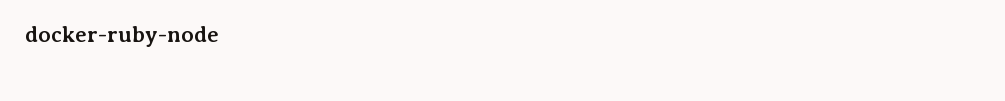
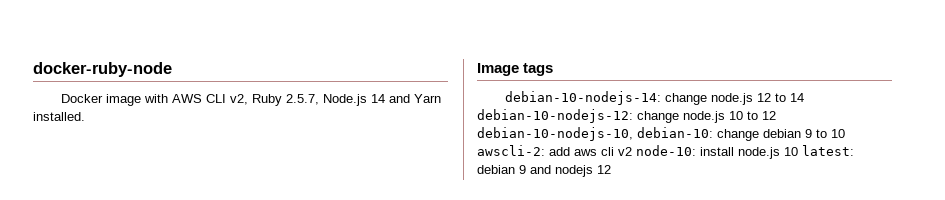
(219, 36) none -> [60,94,441,106] [33,112,85,121] [477,63,554,76] [504,91,804,105] [477,109,776,123] [477,127,845,141] [477,145,854,159] [477,165,611,177] // Docker image with AWS CLI v2, Ruby 2.5.7, Node.js 14 and Yarn installed. // Image tags // debian-10-nodejs-14: change node.js 12 to 14 debian-10-nodejs-12: change node.js 10 to 12 debian-10-nodejs-10, debian-10: change debian 9 to 10 awscli-2: add aws cli v2 node-10: install node.js 10 latest: debian 9 and nodejs 12

